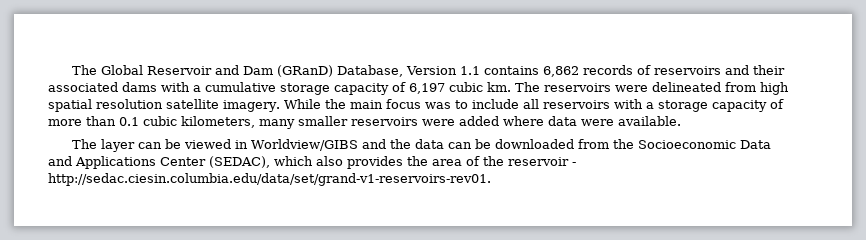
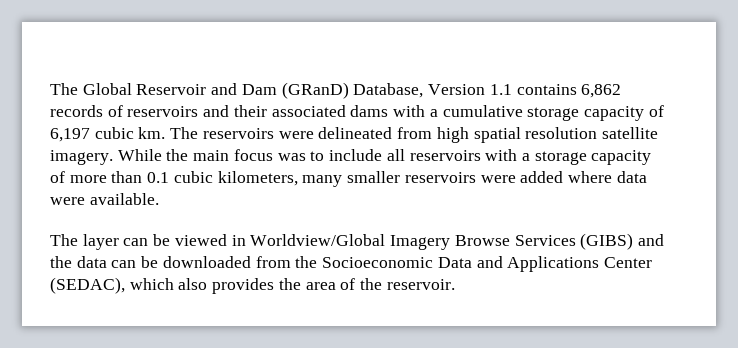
[250,139,358,151] Worldview/GIBS -> [250,233,634,250] Worldview/Global Imagery Browse Services (GIBS)
[508,157,576,166] [48,173,491,186] reservoir - http://sedac.ciesin.columbia.edu/data/set/grand-v1-reservoirs-rev01. -> [386,279,455,290] reservoir.

